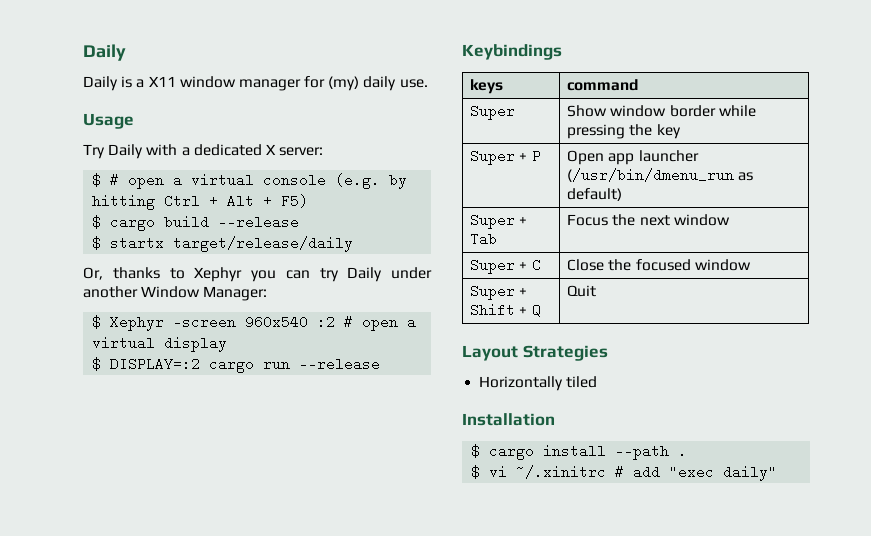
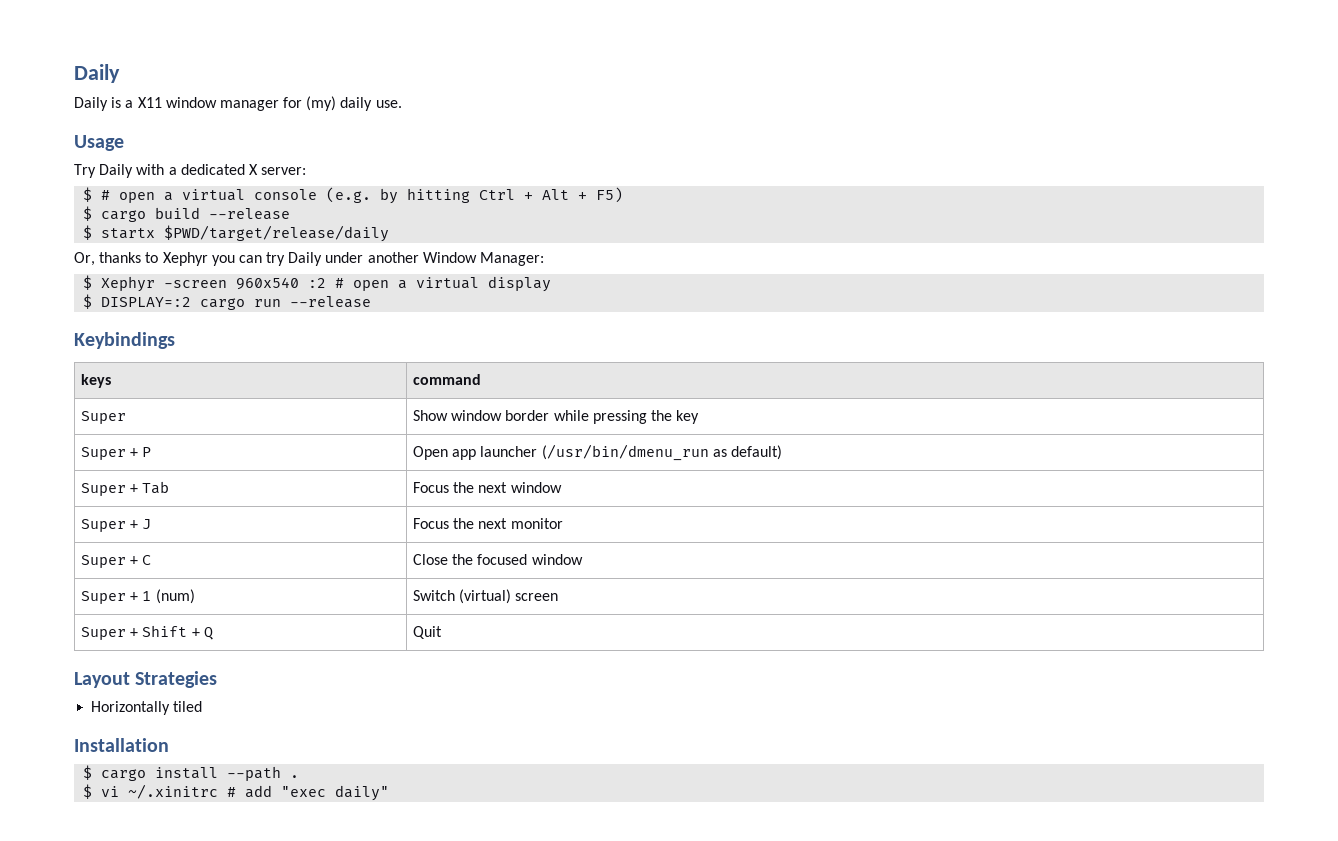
[173,236,354,252] target/release/daily -> [164,225,390,242] $PWD/target/release/daily
(730, 220) none -> [80,519,152,532] [412,518,563,529] // Super + J | Focus the next monitor
(751, 265) none -> [80,589,195,604] [412,589,559,604] // Super + 1 (num) | Switch (virtual) screen

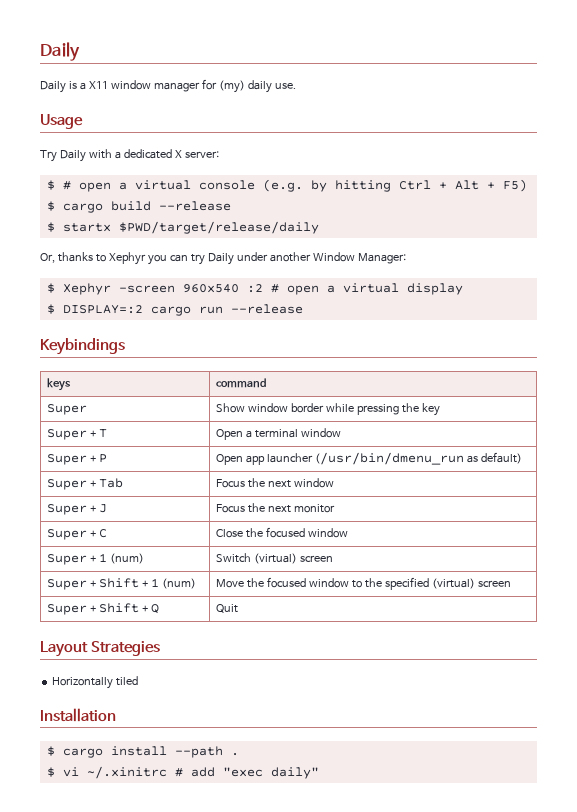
(700, 417) none -> [47,429,108,440] [216,428,342,440] // Super + T | Open a terminal window
(559, 597) none -> [47,578,197,590] [216,577,512,590] // Super + Shift + 1 (num) | Move the focused window to the specified (virtual) screen

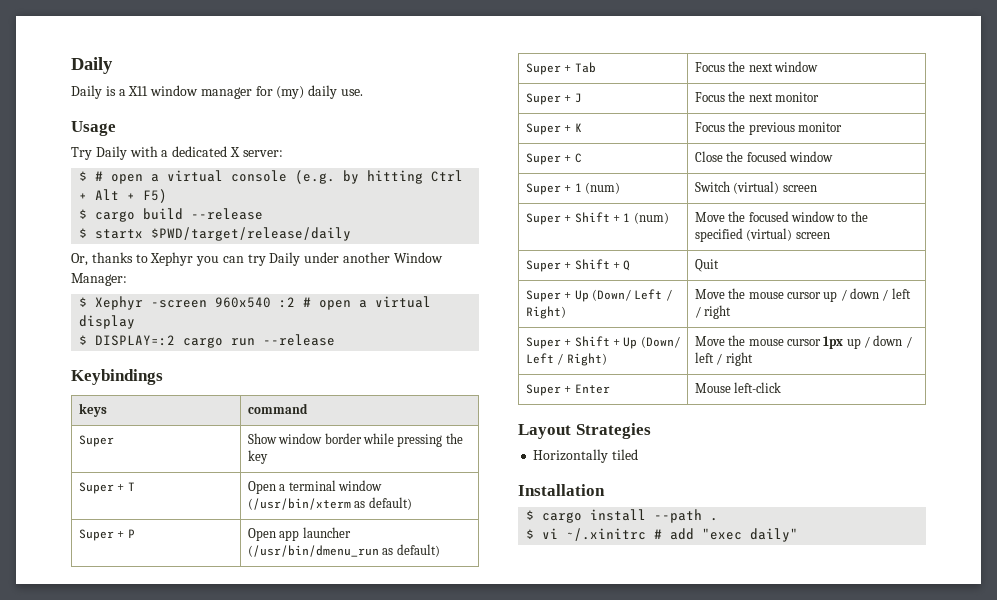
(342, 433) none -> [247,497,412,510] (/usr/bin/xterm as default)
(336, 508) none -> [525,123,582,135] [694,121,842,135] // Super + K | Focus the previous monitor
(239, 608) none -> [525,289,672,302] [525,306,566,319] [694,288,911,302] [694,305,732,319] [525,336,680,349] [525,353,607,366] [694,335,912,349] [694,352,753,366] [525,384,610,396] [694,382,782,393] // Super + Up (Down/ Left / Right) | Move the mouse cursor up / down / left / right // Super + Shift + Up (Down/ Left / Right) | Move the mouse cursor 1px up / down / left / right // Super + Enter | Mouse left-click

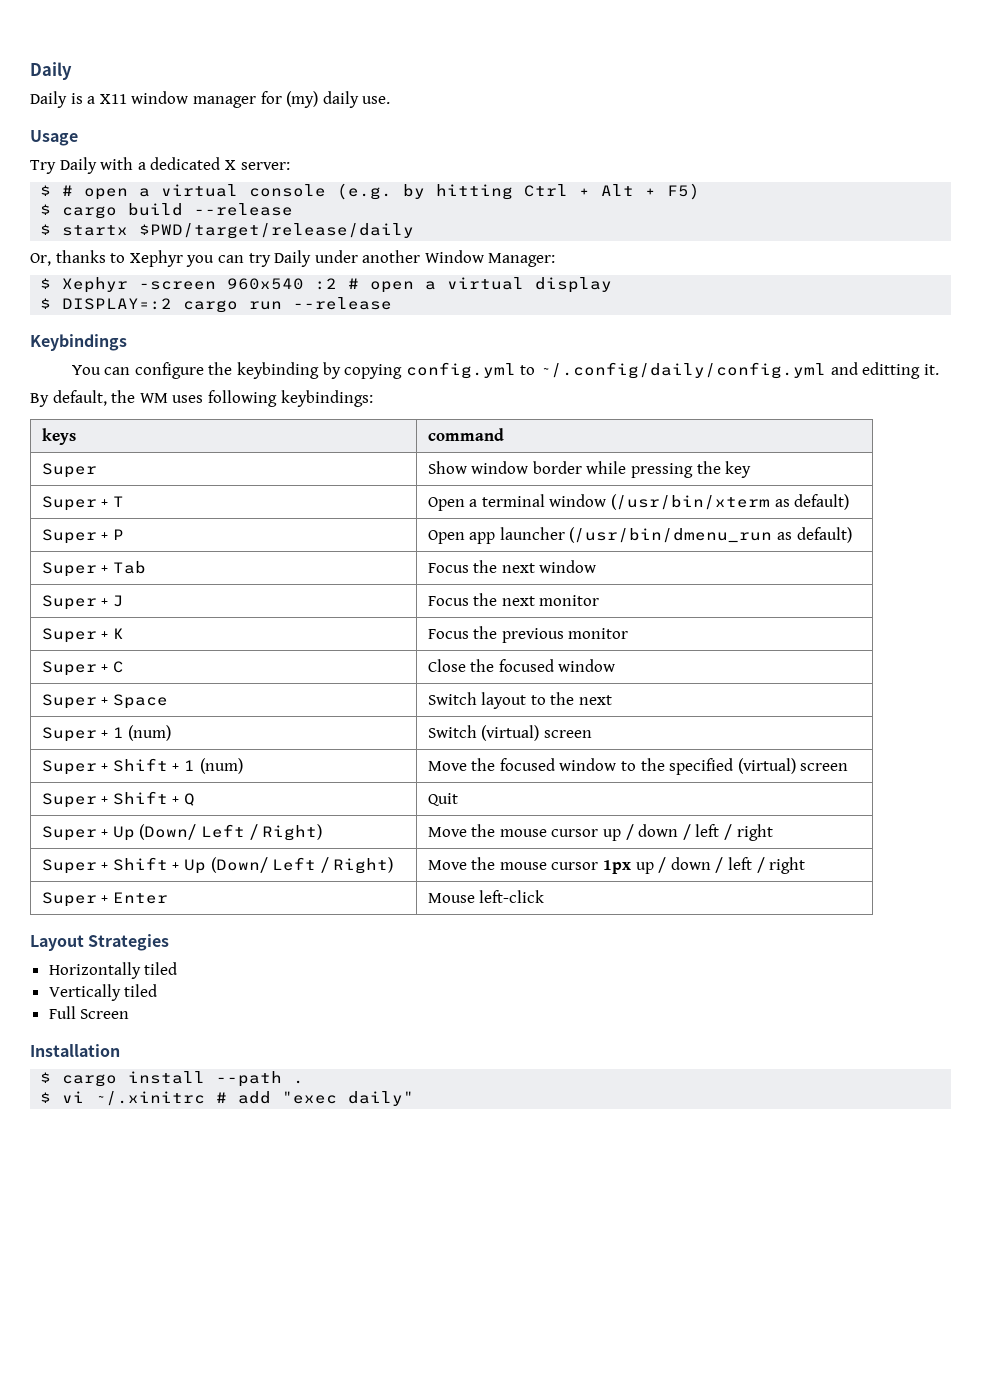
(163, 377) none -> [71,362,939,379] [30,390,373,407] // You can configure the keybinding by copying config.yml to ~/.config/daily/config.yml and editting it. // By default, the WM uses following keybindings:
(833, 156) none -> [41,694,168,709] [427,692,613,709] // Super + Space | Switch layout to the next
(639, 454) none -> [48,984,158,1001] [48,1006,130,1019] // Vertically tiled // Full Screen

